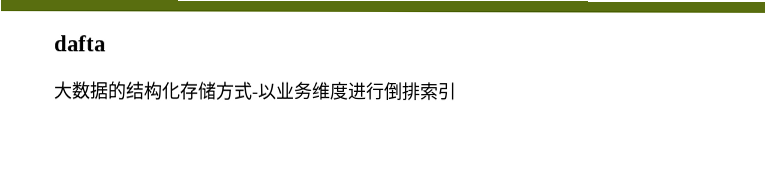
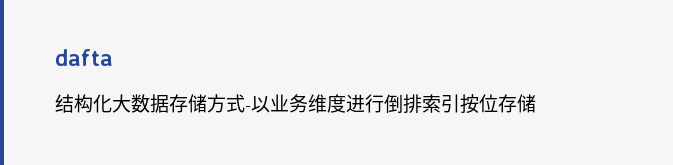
[53,81,181,101] 大数据的结构化 -> [55,94,169,113] 结构化大数据
(457, 91) none -> [460,94,536,114] 按位存储

